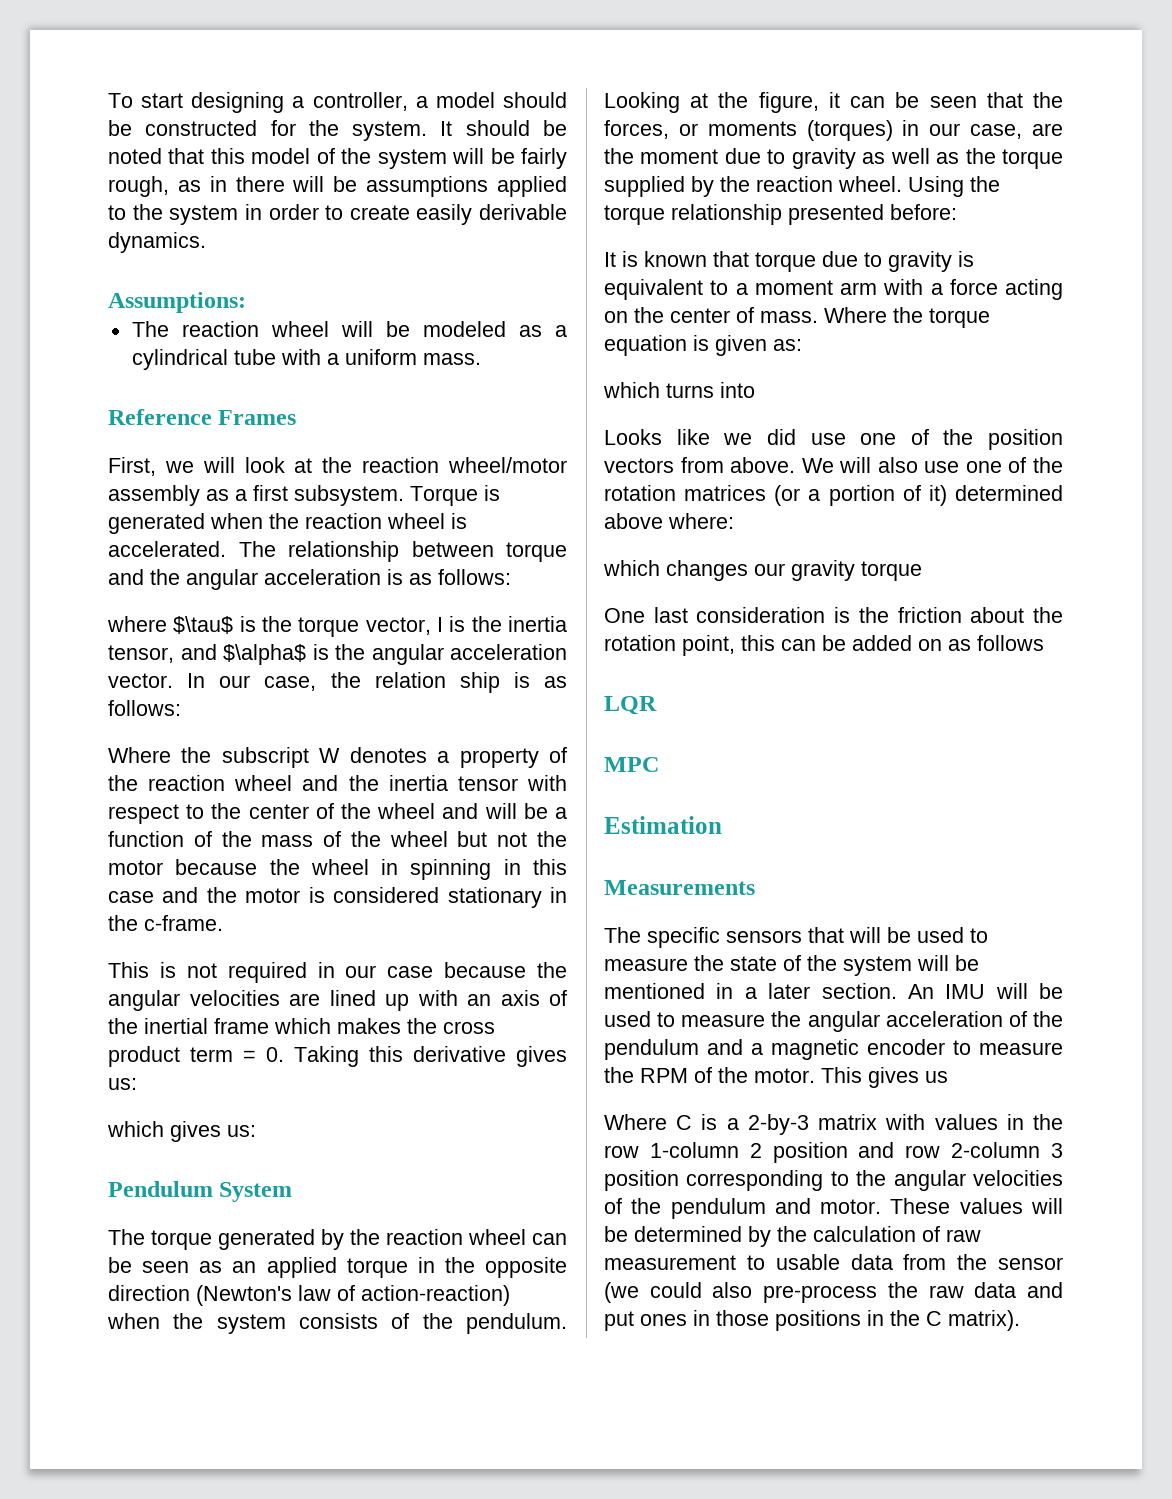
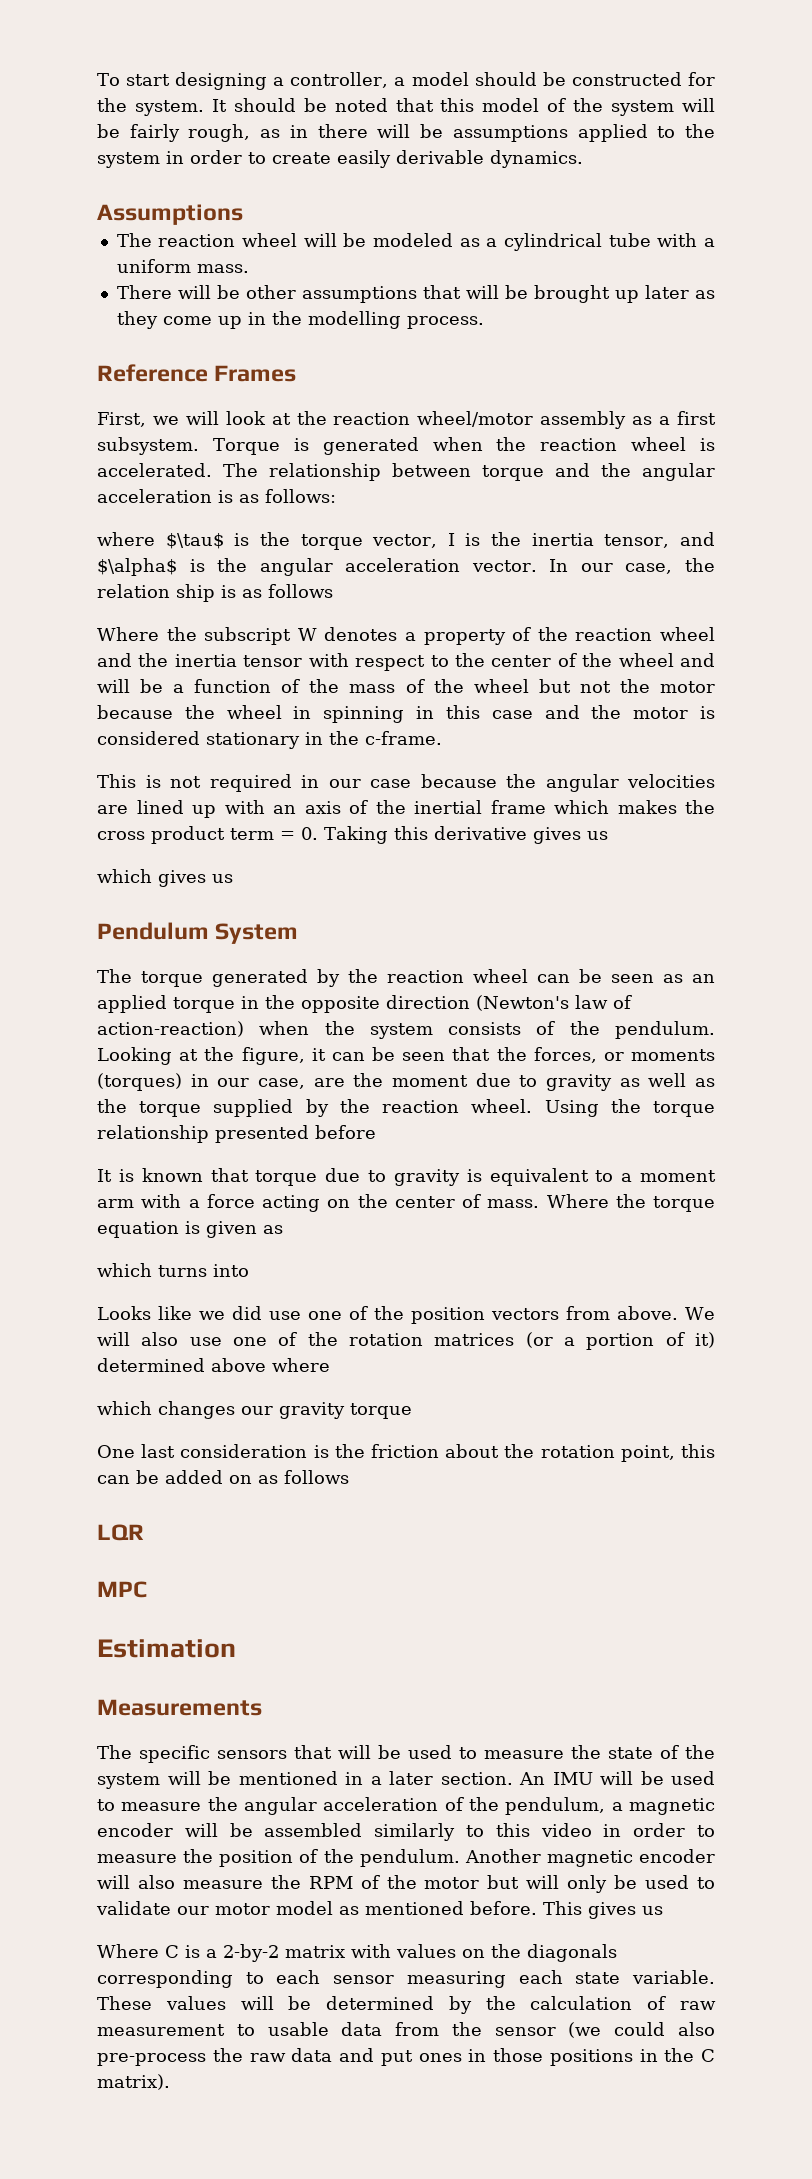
[108,292,246,313] Assumptions: -> [97,204,243,225] Assumptions
(481, 359) none -> [116,285,715,303] [116,311,484,329] // There will be other assumptions that will be brought up later as they come up in the modelling process.
[108,700,181,716] follows: -> [268,584,333,598] follows
[108,1078,137,1090] us: -> [586,831,608,840] us
[227,1125,256,1137] us: -> [212,874,233,883] us
[890,204,957,220] before: -> [315,1125,376,1139] before
[773,339,802,351] as: -> [263,1225,283,1234] as
[668,513,734,529] where: -> [272,1358,330,1372] where
[604,1039,743,1060] pendulum and -> [505,1797,606,1815] pendulum,
[953,1040,971,1055] to -> [184,1823,715,1841] [97,1849,715,1867] [97,1875,175,1889] will be assembled similarly to this video in order to measure the position of the pendulum. Another magnetic encoder will also
[754,1068,815,1083] motor. -> [424,1875,715,1893] [96,1901,537,1915] motor but will only be used to validate our motor model as mentioned before.
[747,1114,809,1135] 2-by-3 -> [223,1944,279,1962] 2-by-2
[1006,1114,1063,1130] [604,1142,1063,1163] [604,1170,1063,1191] [604,1198,882,1219] in the row 1-column 2 position and row 2-column 3 position corresponding to the angular velocities of the pendulum and motor. -> [462,1944,617,1962] [97,1970,715,1988] on the diagonals corresponding to each sensor measuring each state variable.

